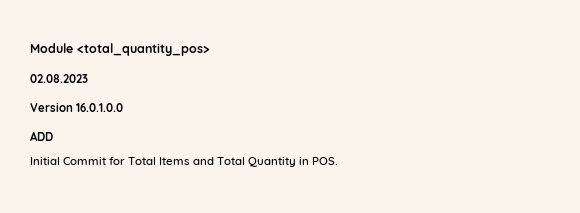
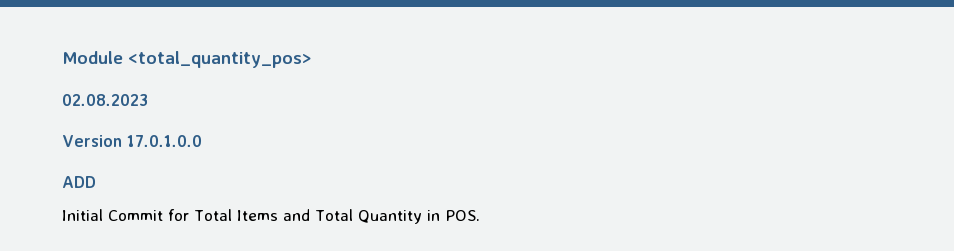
[76,103,124,112] 16.0.1.0.0 -> [126,135,202,147] 17.0.1.0.0

